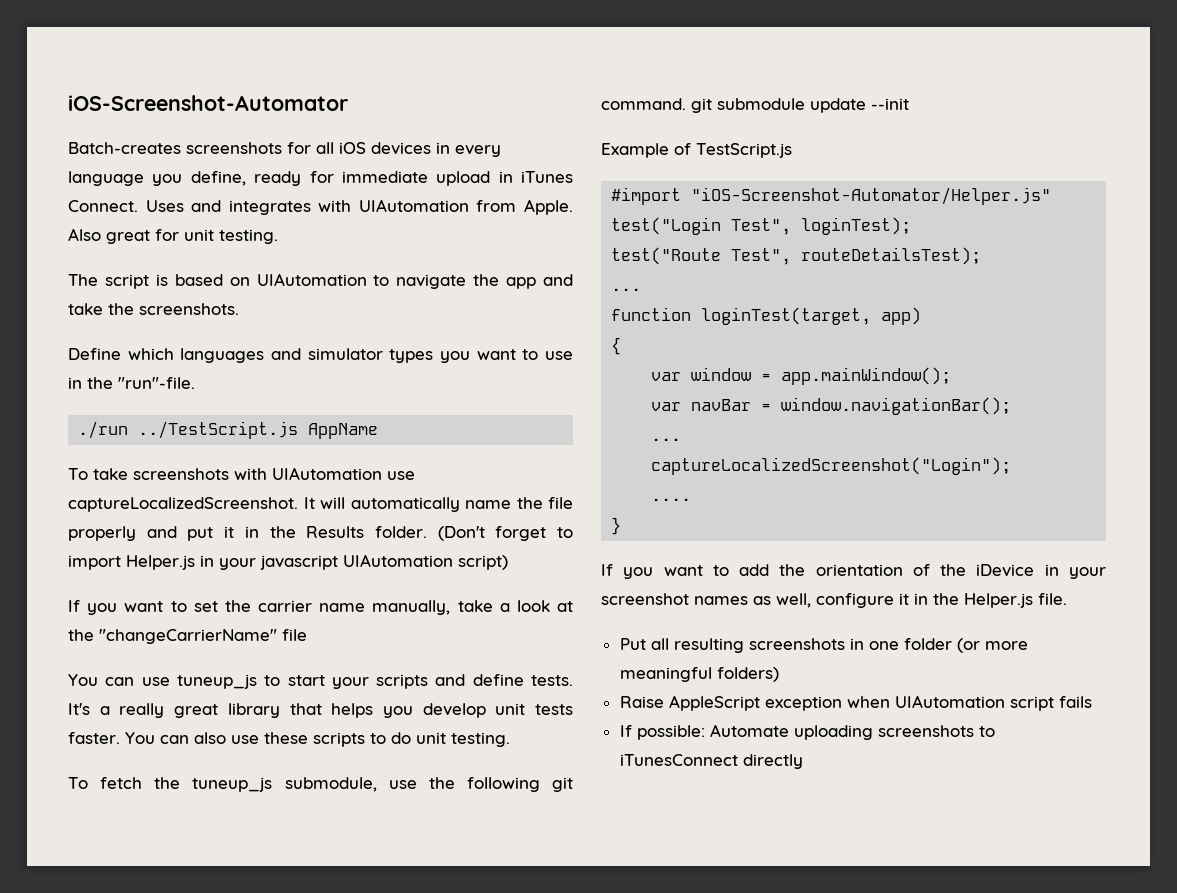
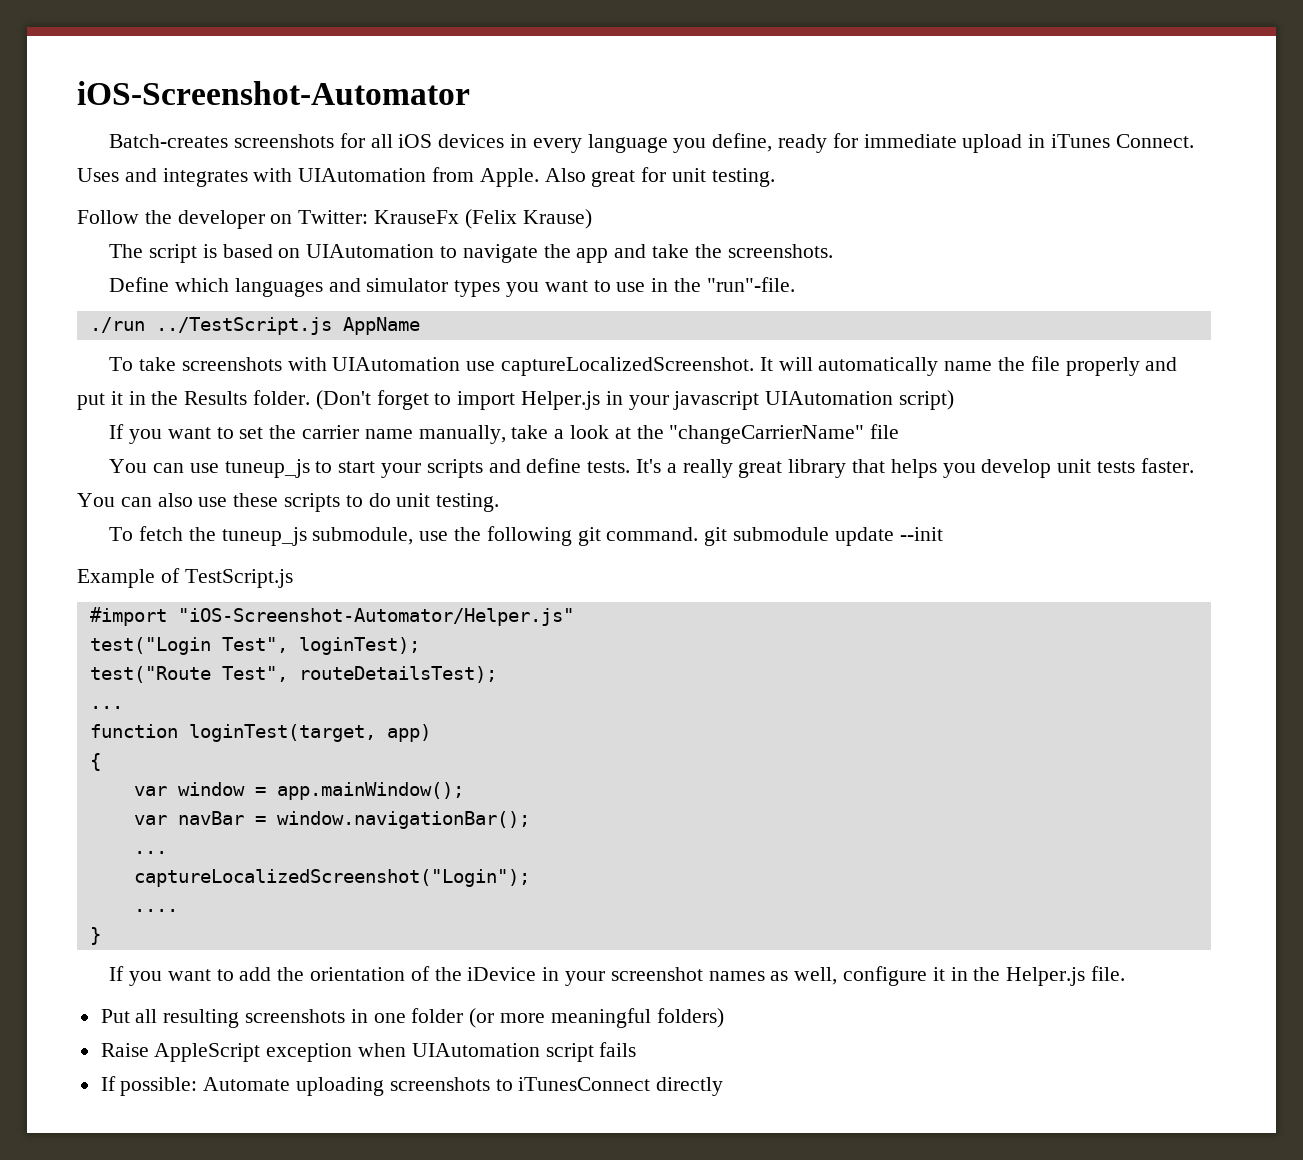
(278, 236) none -> [77,209,592,229] // Follow the developer on Twitter: KrauseFx (Felix Krause)

